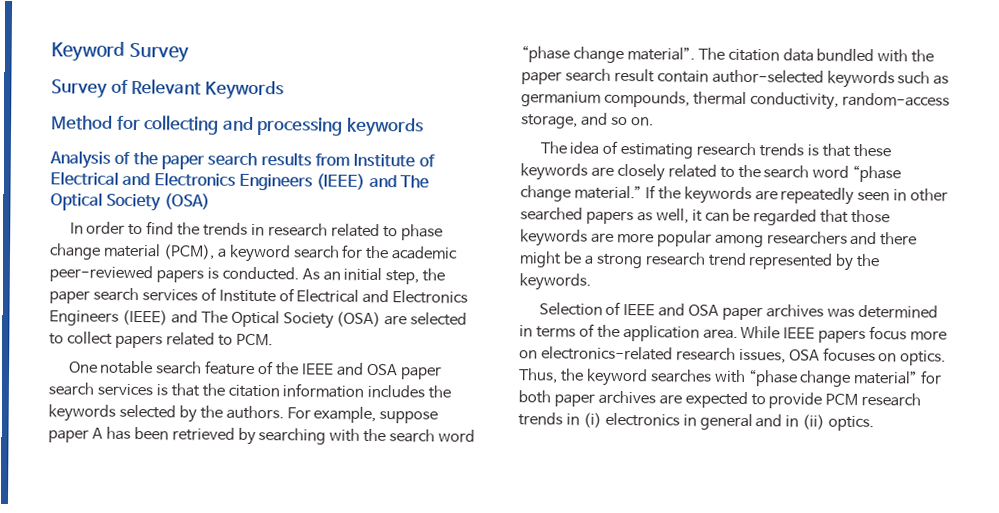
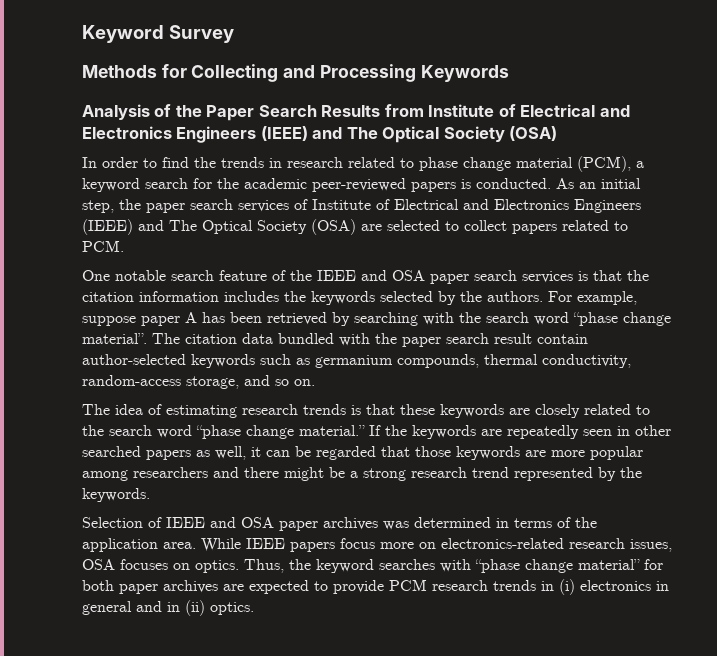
[51,78,284,100] [51,115,424,137] Survey of Relevant Keywords // Method for collecting and processing keywords -> [82,64,509,82] Methods for Collecting and Processing Keywords
[160,152,312,170] paper search results -> [206,105,381,121] Paper Search Results

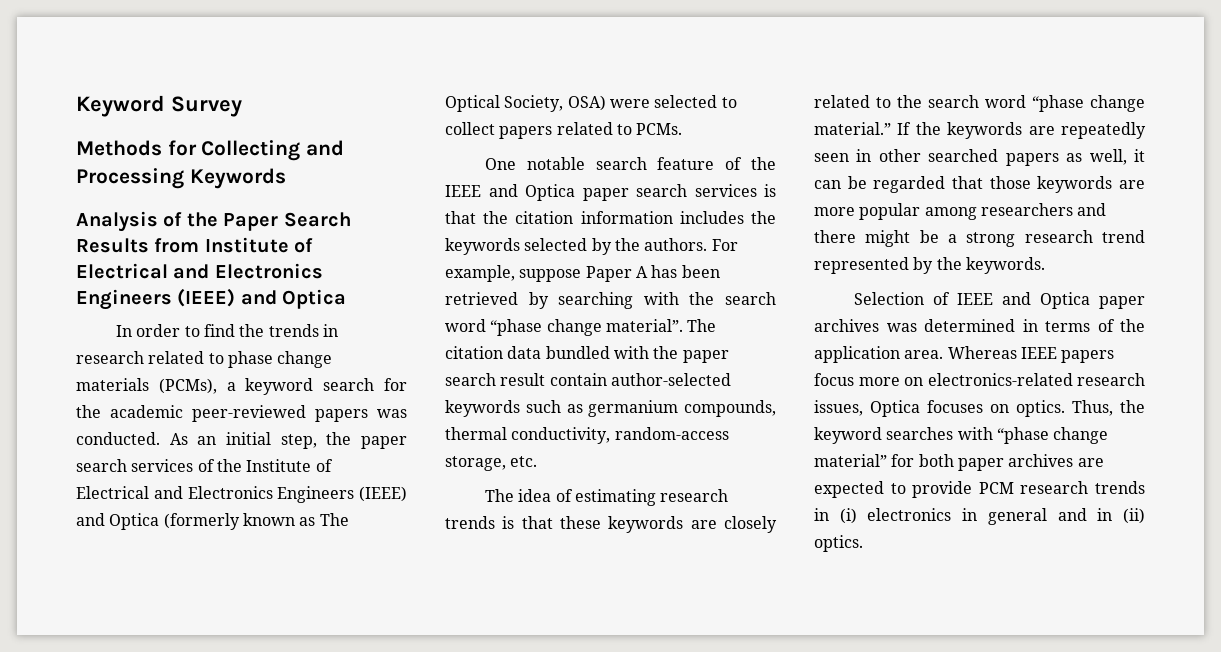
[346,126,558,143] The Optical Society (OSA) -> [282,289,347,309] Optica
[516,156,631,172] material (PCM), -> [76,378,217,394] materials (PCMs),
[461,179,471,189] is -> [377,409,407,418] was
[312,199,641,213] [82,219,382,235] Institute of Electrical and Electronics Engineers (IEEE) and The Optical Society (OSA) are -> [216,459,333,472] [76,486,407,503] [76,513,349,530] [445,95,650,112] the Institute of Electrical and Electronics Engineers (IEEE) and Optica (formerly known as The Optical Society, OSA) were
[82,240,124,252] PCM. -> [636,123,683,135] PCMs.
[392,270,425,281] OSA -> [525,184,575,201] Optica
[141,316,180,326] paper -> [585,266,632,282] Paper
[244,375,315,386] and so on. -> [510,456,538,467] etc.
[241,517,274,528] OSA -> [1040,292,1091,309] Optica
[201,538,241,552] While -> [947,346,1017,359] Whereas
[82,559,115,570] OSA -> [870,400,920,417] Optica

